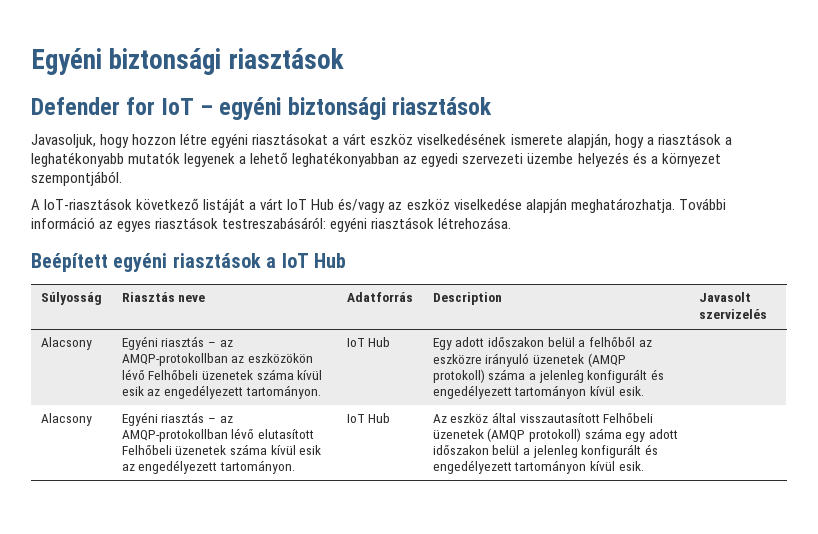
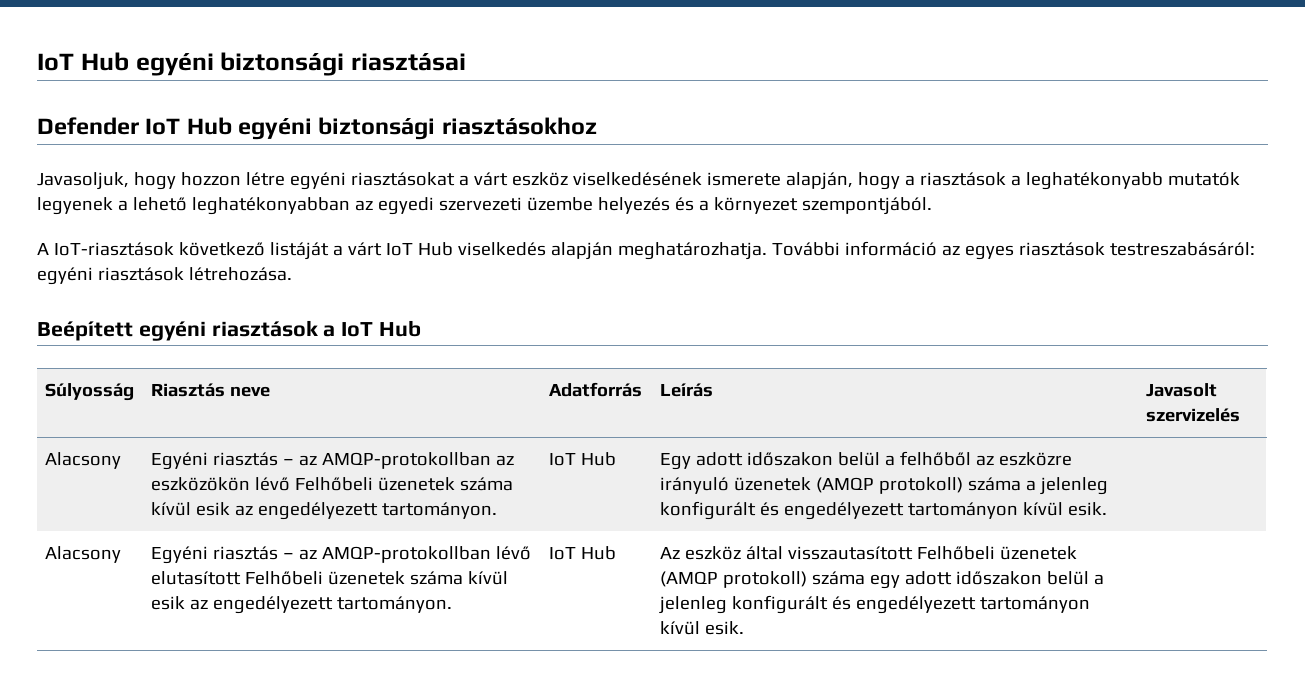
[31,48,344,75] [31,97,493,120] Egyéni biztonsági riasztások // Defender for IoT – egyéni biztonsági riasztások -> [37,52,466,76] [37,117,597,140] IoT Hub egyéni biztonsági riasztásai // Defender IoT Hub egyéni biztonsági riasztásokhoz
[338,198,522,213] és/vagy az eszköz viselkedése -> [457,242,546,256] viselkedés
[432,292,502,305] Description -> [660,383,714,397] Leírás

